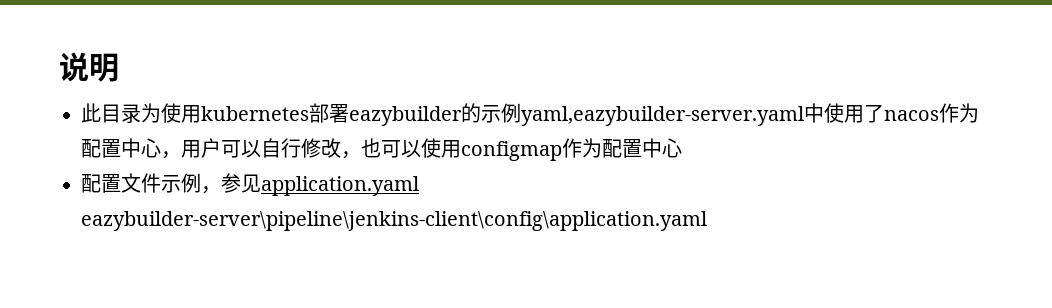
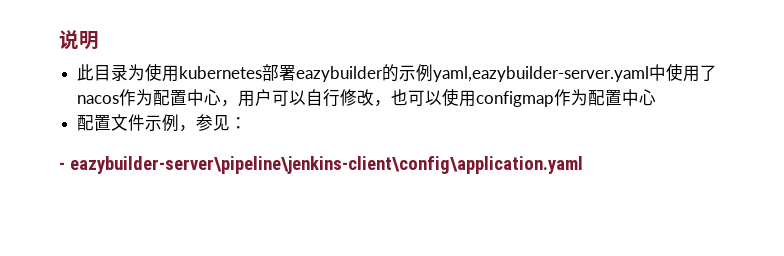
[261,176,419,196] application.yaml -> [230,117,248,129] [59,162,65,170] ： // -

